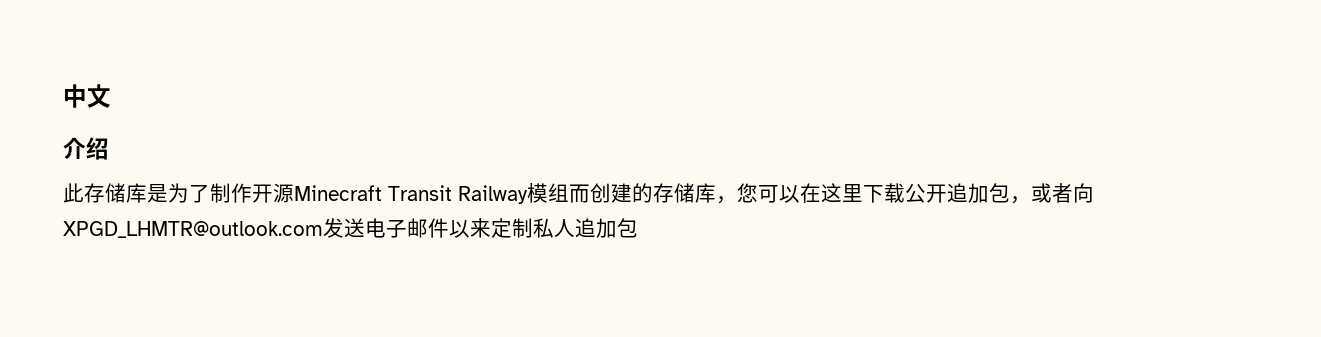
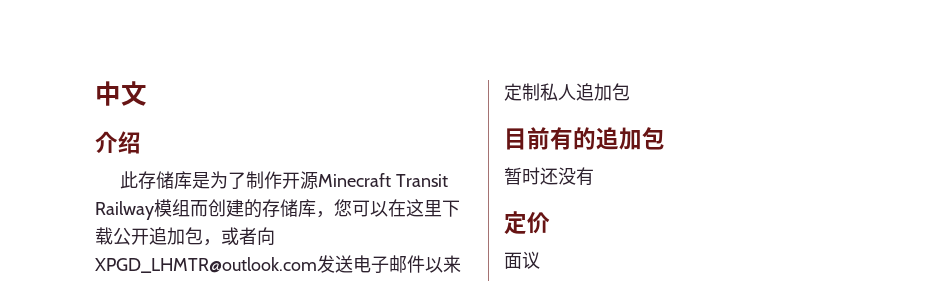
(638, 228) none -> [504,127,665,150] [504,167,594,186] [504,211,550,235] [504,251,540,269] // 目前有的追加包 // 暂时还没有 // 定价 // 面议

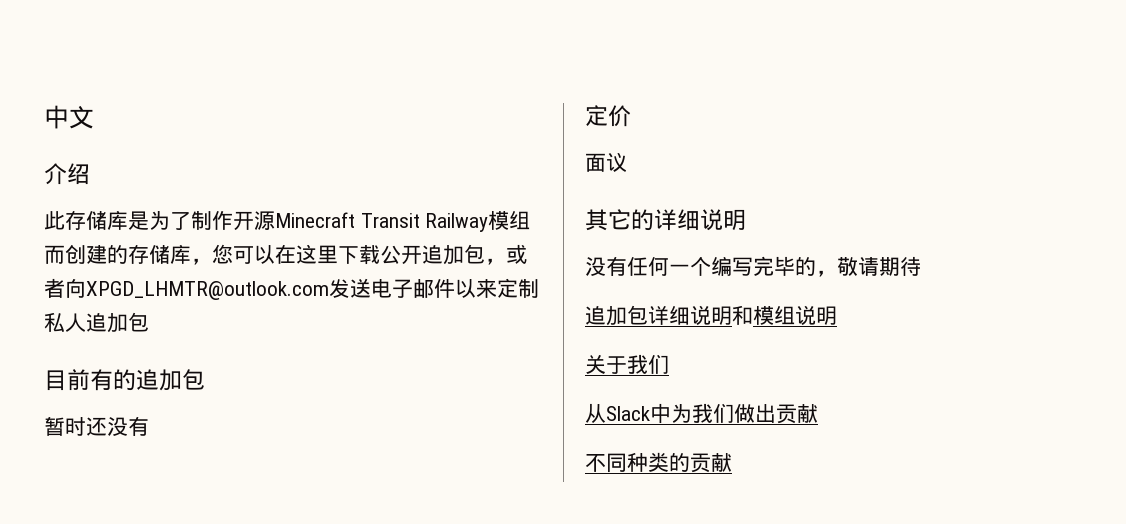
(540, 260) none -> [585,209,746,231] [585,256,921,277] [585,305,837,326] [585,354,669,374] [585,403,818,424] [585,452,732,473] // 其它的详细说明 // 没有任何一个编写完毕的，敬请期待 // 追加包详细说明和模组说明 // 关于我们 // 从Slack中为我们做出贡献 // 不同种类的贡献

